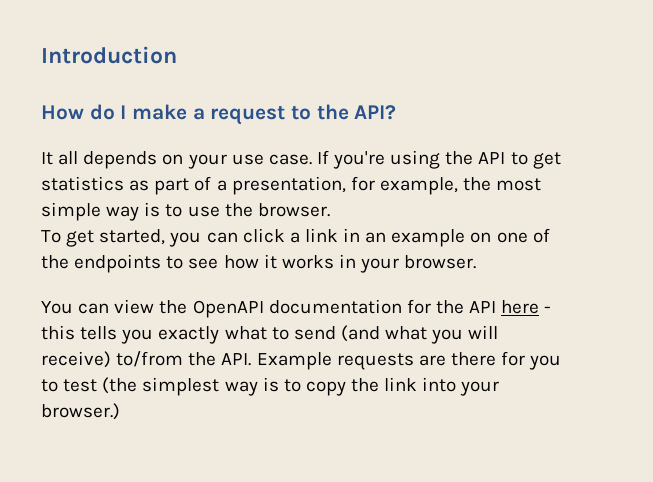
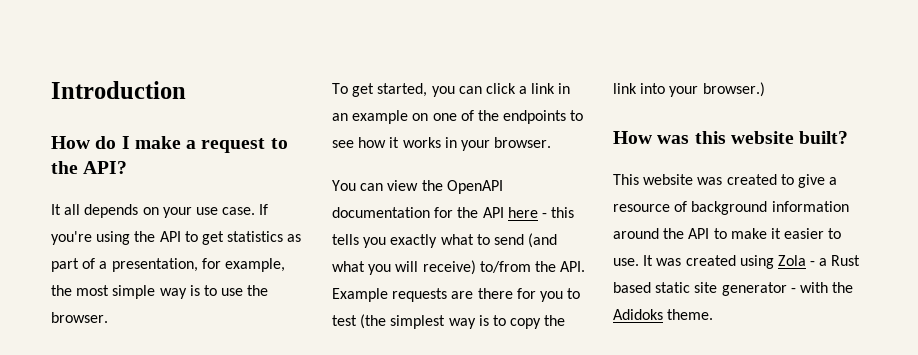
(120, 411) none -> [613,131,849,144] [613,174,838,188] [613,201,849,215] [613,228,842,239] [613,255,861,269] [613,282,854,296] [613,309,714,320] // How was this website built? // This website was created to give a resource of background information around the API to make it easier to use. It was created using Zola - a Rust based static site generator - with the Adidoks theme.

